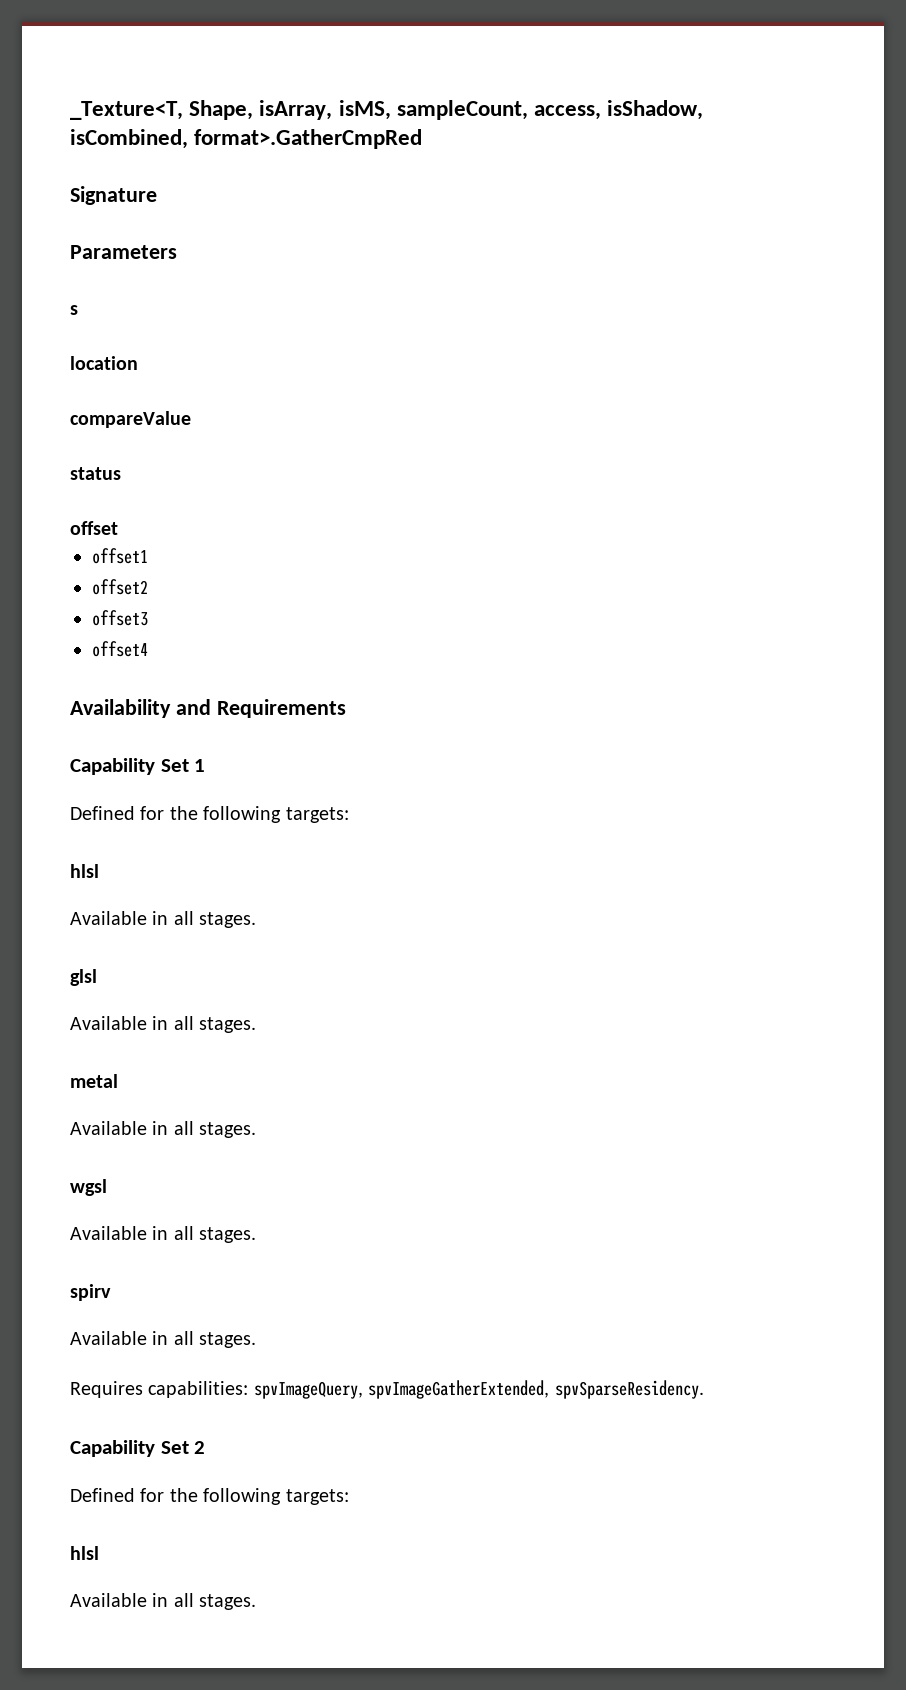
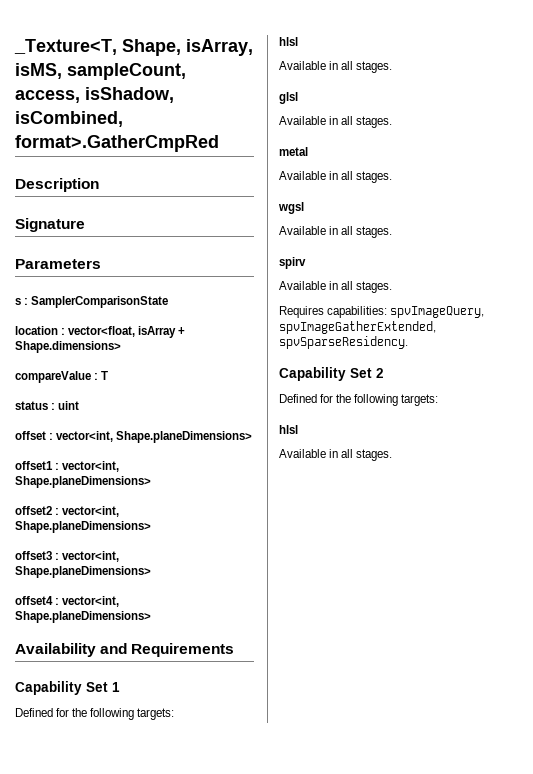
(423, 139) none -> [15,178,99,192] // Description
(78, 310) none -> [24,296,169,308] : SamplerComparisonState
(138, 363) none -> [61,326,186,338] [15,341,121,353] : vector<float, isArray + Shape.dimensions>
(191, 419) none -> [94,371,109,380] : T
(121, 473) none -> [51,401,80,410] : uint
[92,548,148,564] [92,579,148,595] [92,610,148,626] [92,641,148,657] // offset1 // offset2 // offset3 // offset4 -> [49,431,253,443] [15,461,120,472] [15,476,151,488] [15,506,120,517] [15,521,151,533] [15,551,120,562] [15,566,151,578] [15,596,120,607] [15,611,151,623] : vector<int, Shape.planeDimensions> // offset1 : vector<int, Shape.planeDimensions> // offset2 : vector<int, Shape.planeDimensions> // offset3 : vector<int, Shape.planeDimensions> // offset4 : vector<int, Shape.planeDimensions>

